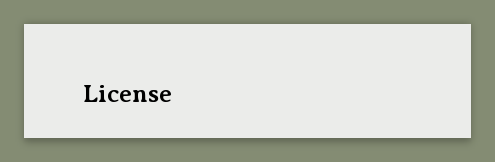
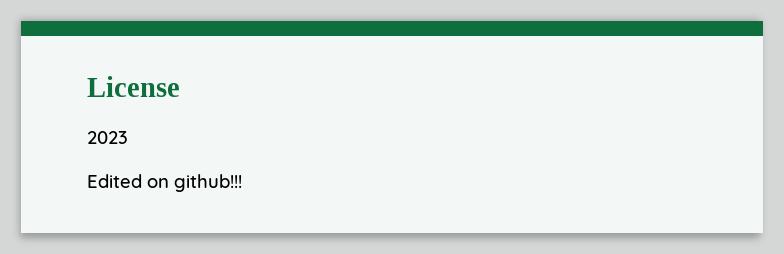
(172, 93) none -> [87,131,128,144] [87,174,242,192] // 2023 // Edited on github!!!

